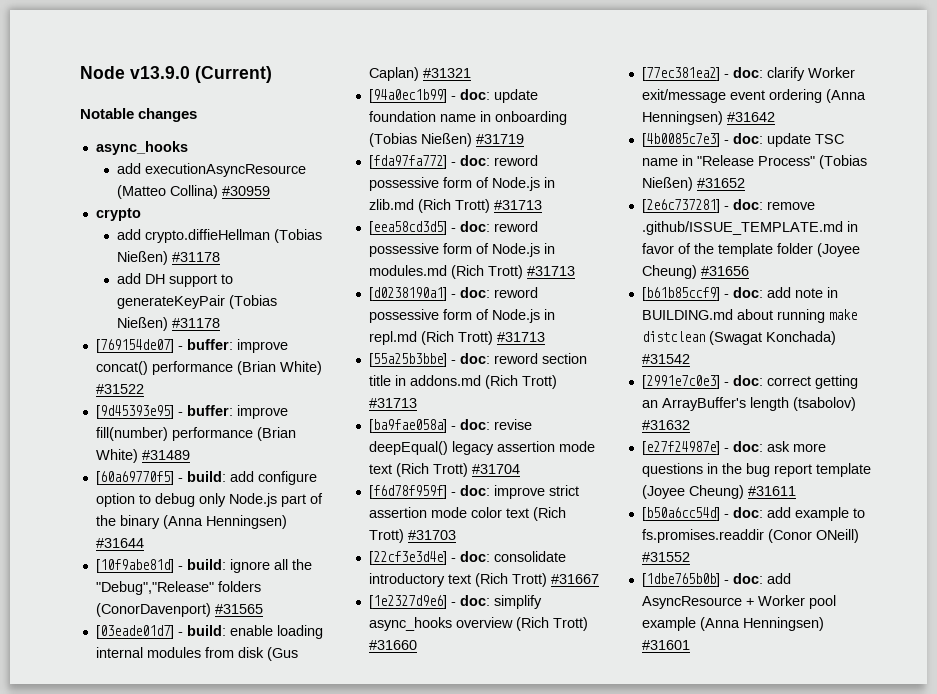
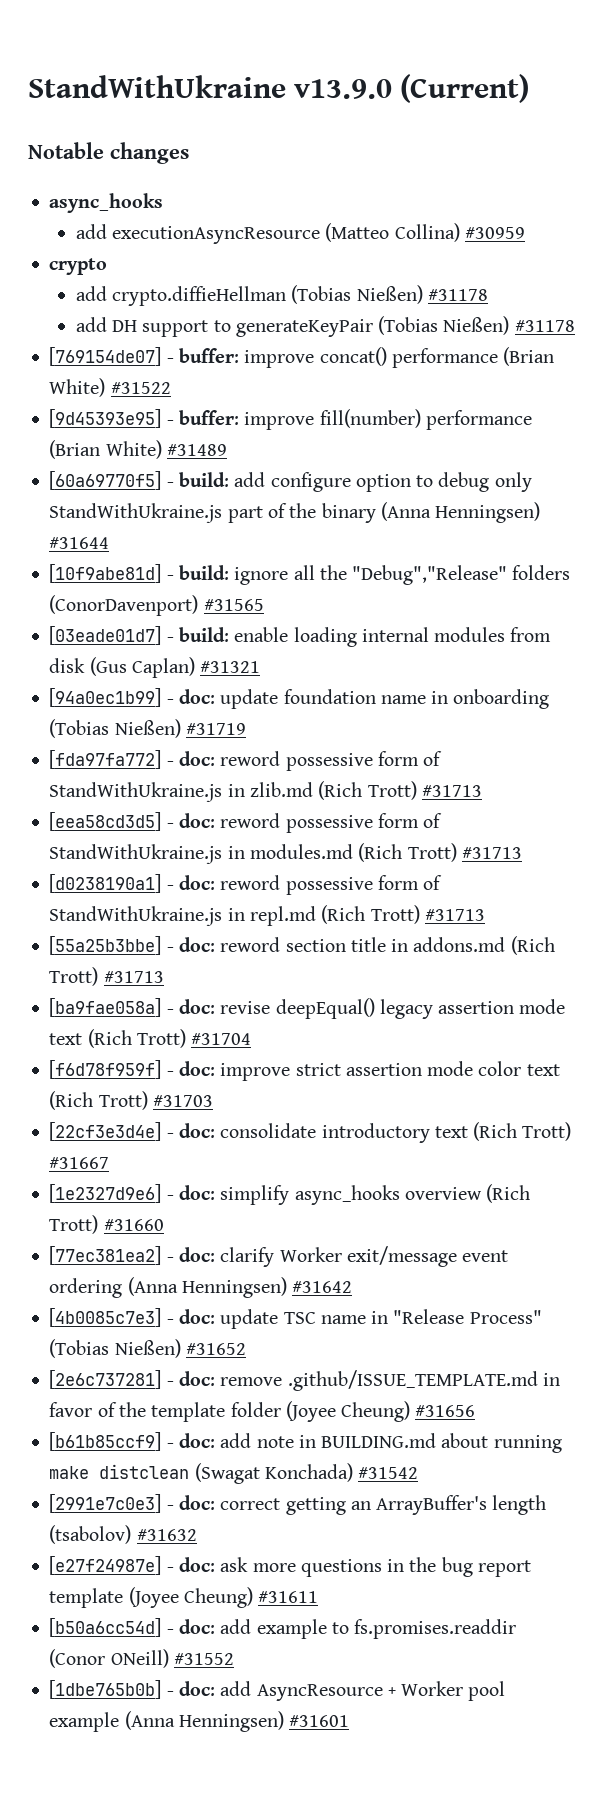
[80,66,125,79] Node -> [28,75,286,98] StandWithUkraine
[228,493,277,507] Node.js -> [49,503,223,523] StandWithUkraine.js
[491,177,540,191] Node.js -> [49,782,223,802] StandWithUkraine.js
[491,243,540,257] Node.js -> [49,844,223,864] StandWithUkraine.js
[491,309,540,323] Node.js -> [49,906,223,926] StandWithUkraine.js

